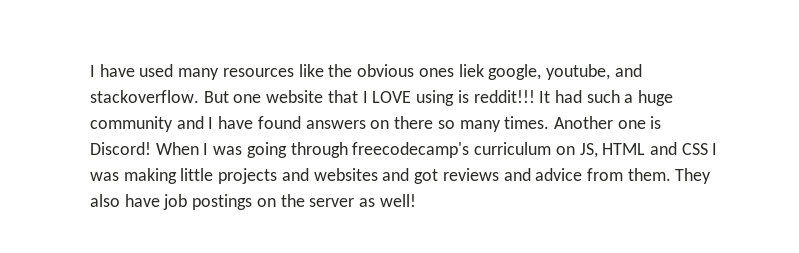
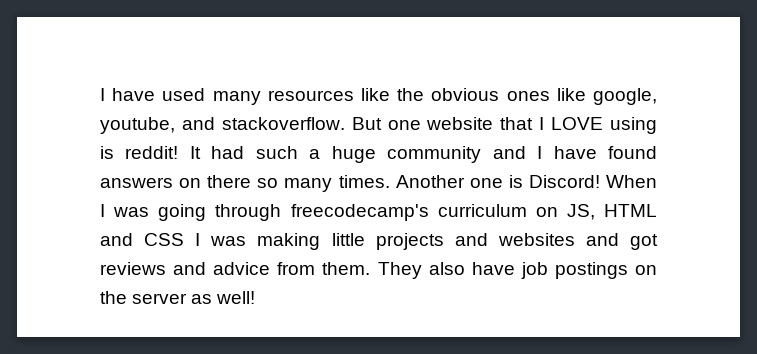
[458,64,484,77] liek -> [556,88,586,101] like
[473,90,535,103] reddit!!! -> [125,146,179,159] reddit!

